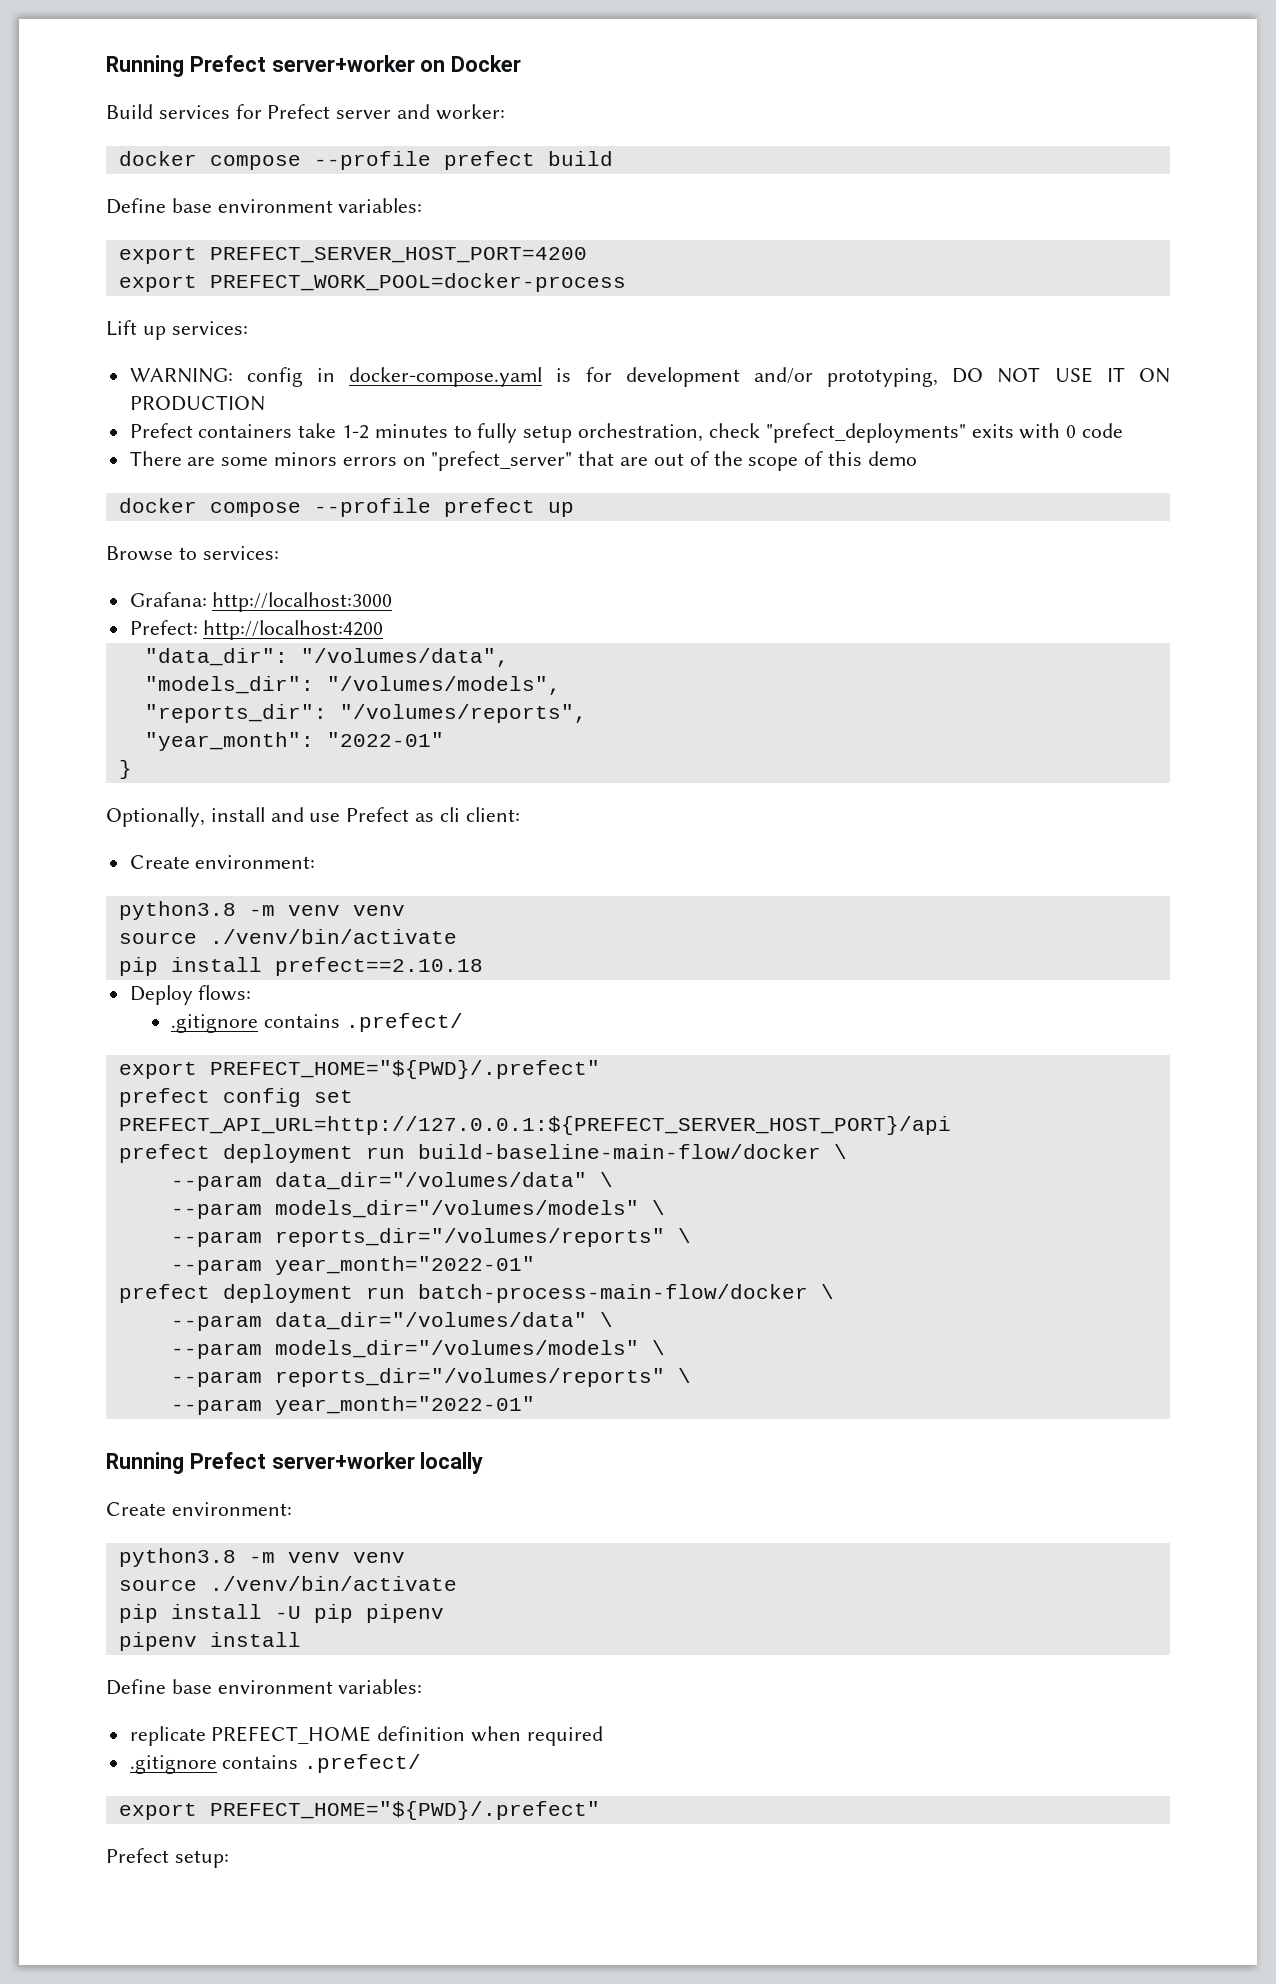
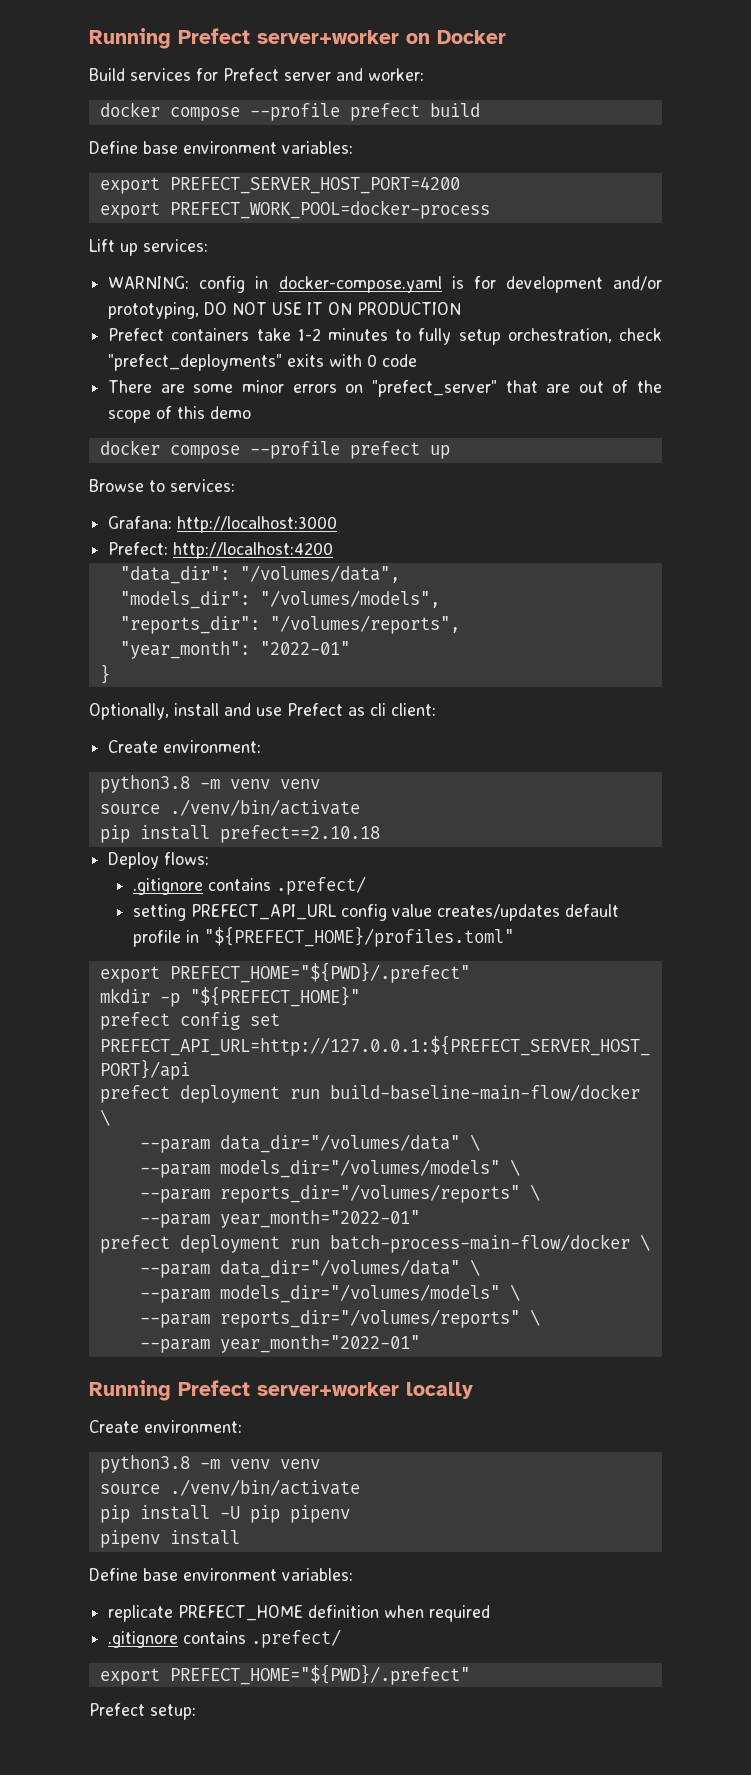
[274,452,338,466] minors -> [242,380,285,393] minor
[118,1060,600,1079] // export PREFECT_HOME="${PWD}/.prefect" -> [132,904,619,921] [132,926,514,947] [99,962,470,983] [99,986,360,1007] // setting PREFECT_API_URL config value creates/updates default profile in "${PREFECT_HOME}/profiles.toml" // export PREFECT_HOME="${PWD}/.prefect" // mkdir -p "${PREFECT_HOME}"

